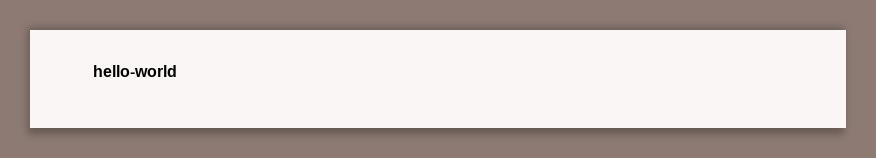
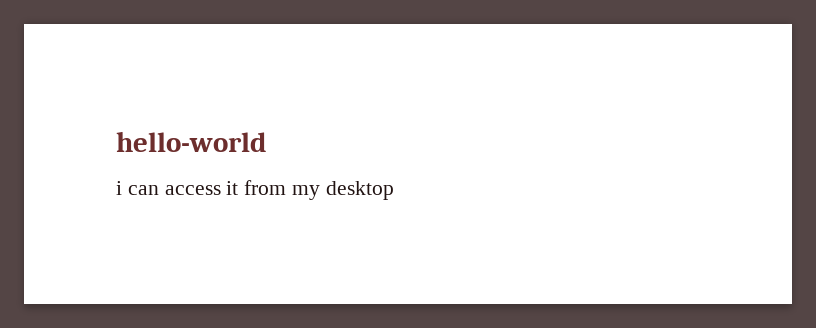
(177, 71) none -> [116,180,394,200] // i can access it from my desktop

